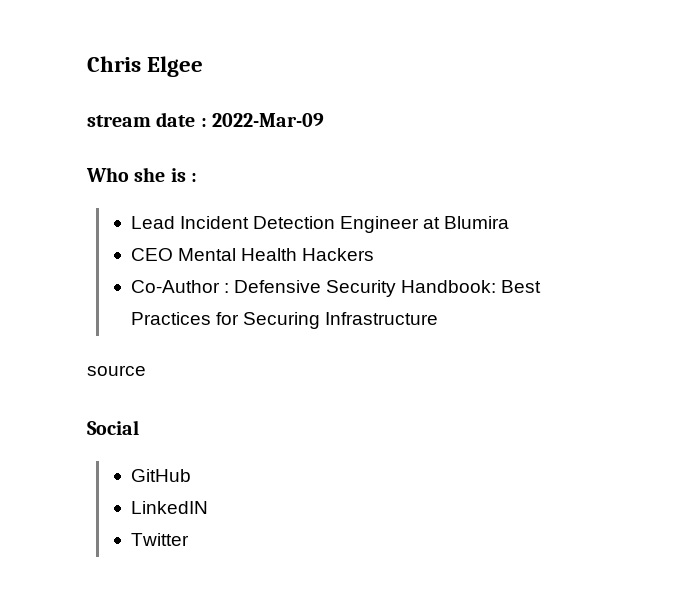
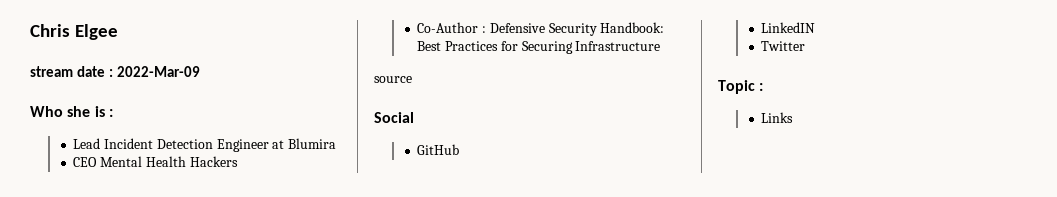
(189, 539) none -> [718,80,764,94] [761,112,794,123] // Topic : // Links

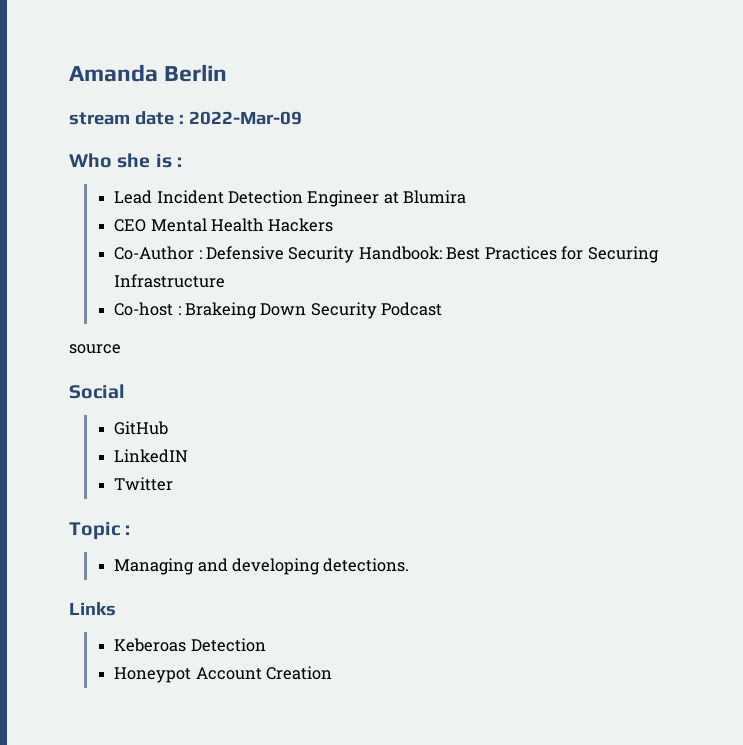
[30,24,118,40] Chris Elgee -> [69,64,228,82] Amanda Berlin
(661, 46) none -> [114,302,443,319] // Co-host : Brakeing Down Security Podcast
[761,112,794,123] Links -> [114,558,410,575] [69,602,116,616] [114,638,266,652] [114,666,332,683] Managing and developing detections. // Links // Keberoas Detection // Honeypot Account Creation

